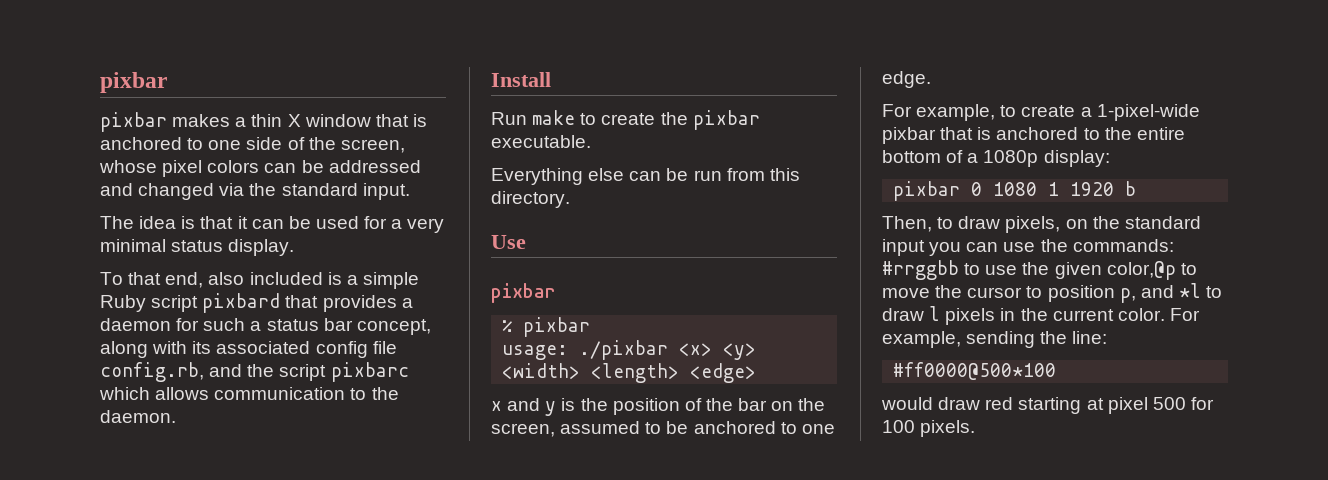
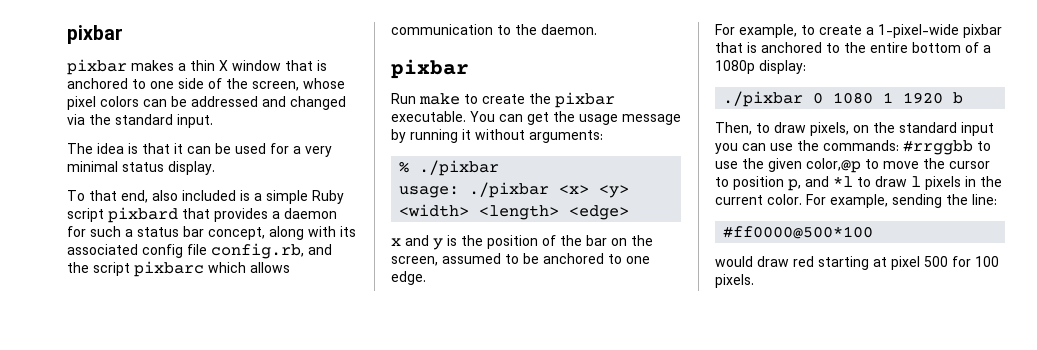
[491,72,551,87] Install -> [391,59,469,79] pixbar
[491,168,800,185] [491,191,570,208] [491,235,526,249] [491,283,556,303] // Everything else can be run from this directory. // Use // pixbar -> [470,111,681,125] [391,129,603,143] You can get the usage message by running it without arguments:
[523,317,591,337] pixbar -> [419,160,500,176] ./pixbar
[893,181,961,201] pixbar -> [723,91,804,107] ./pixbar

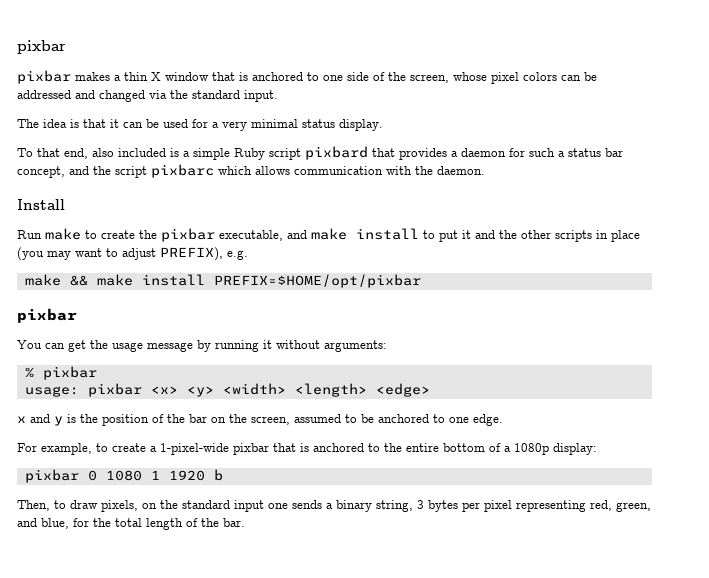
[269,226,356,240] [67,243,304,259] along with its associated config file config.rb, -> (65, 172) none
[497,25,511,35] to -> [386,166,412,175] with
[391,59,469,79] pixbar -> [17,199,65,210] Install
[391,111,466,122] executable. -> [219,228,640,242] [17,247,248,261] [24,274,421,288] [17,308,77,323] executable, and make install to put it and the other scripts in place (you may want to adjust PREFIX), e.g. // make && make install PREFIX=$HOME/opt/pixbar // pixbar //
[419,160,500,176] ./pixbar -> [42,366,97,380] pixbar
[469,182,550,198] ./pixbar -> [87,383,142,397] pixbar
[723,91,804,107] ./pixbar -> [24,469,79,483] pixbar
[715,140,991,155] [715,158,990,173] [715,176,1002,191] [715,194,997,208] [723,226,874,239] [715,256,999,270] [715,274,754,288] you can use the commands: #rrggbb to use the given color,@p to move the cursor to position p, and *l to draw l pixels in the current color. For example, sending the line: // #ff0000@500*100 // would draw red starting at pixel 500 for 100 pixels. -> [268,500,651,512] [17,518,245,530] one sends a binary string, 3 bytes per pixel representing red, green, and blue, for the total length of the bar.

